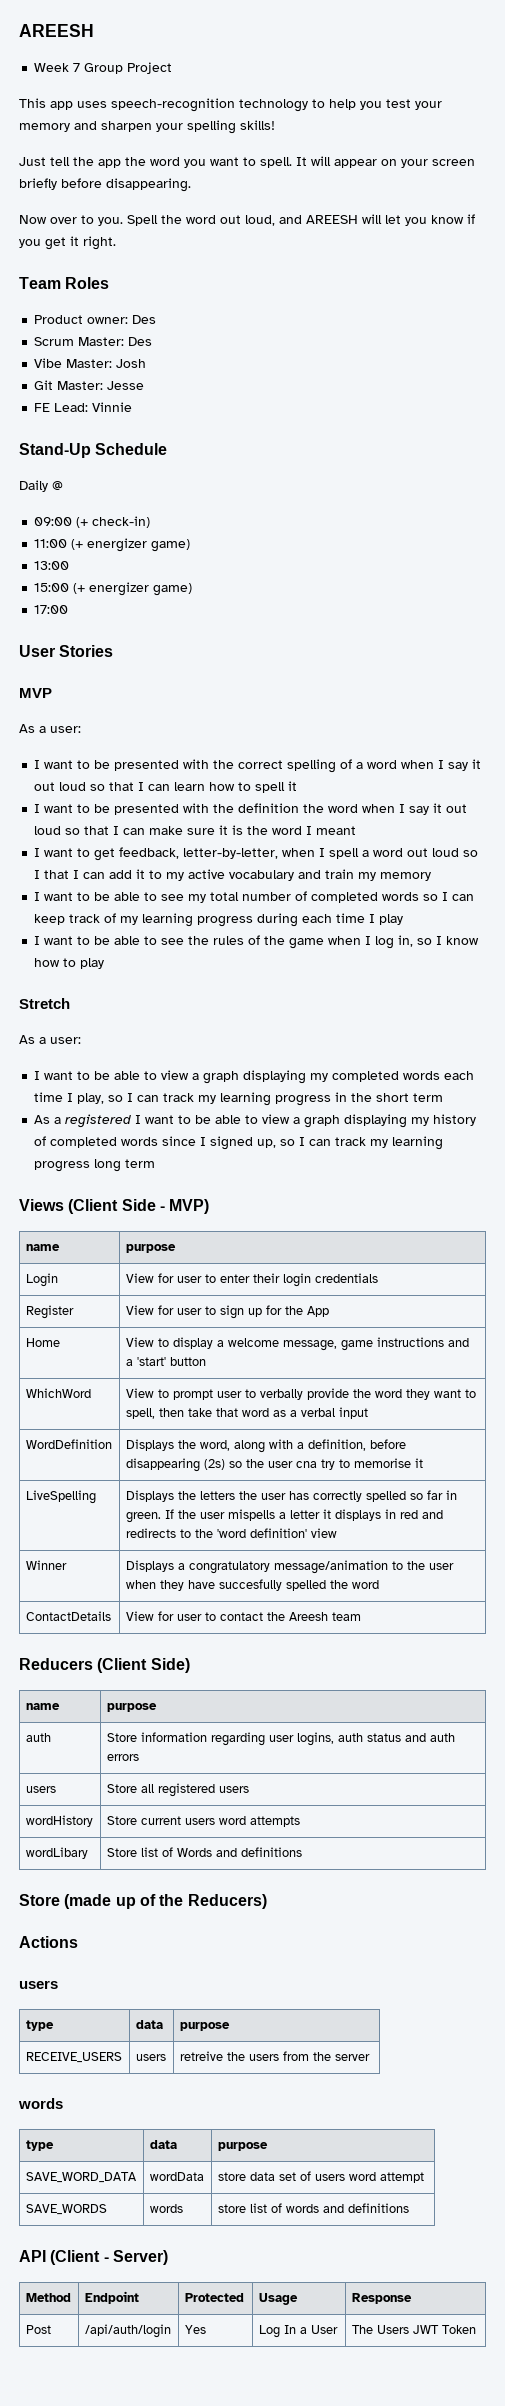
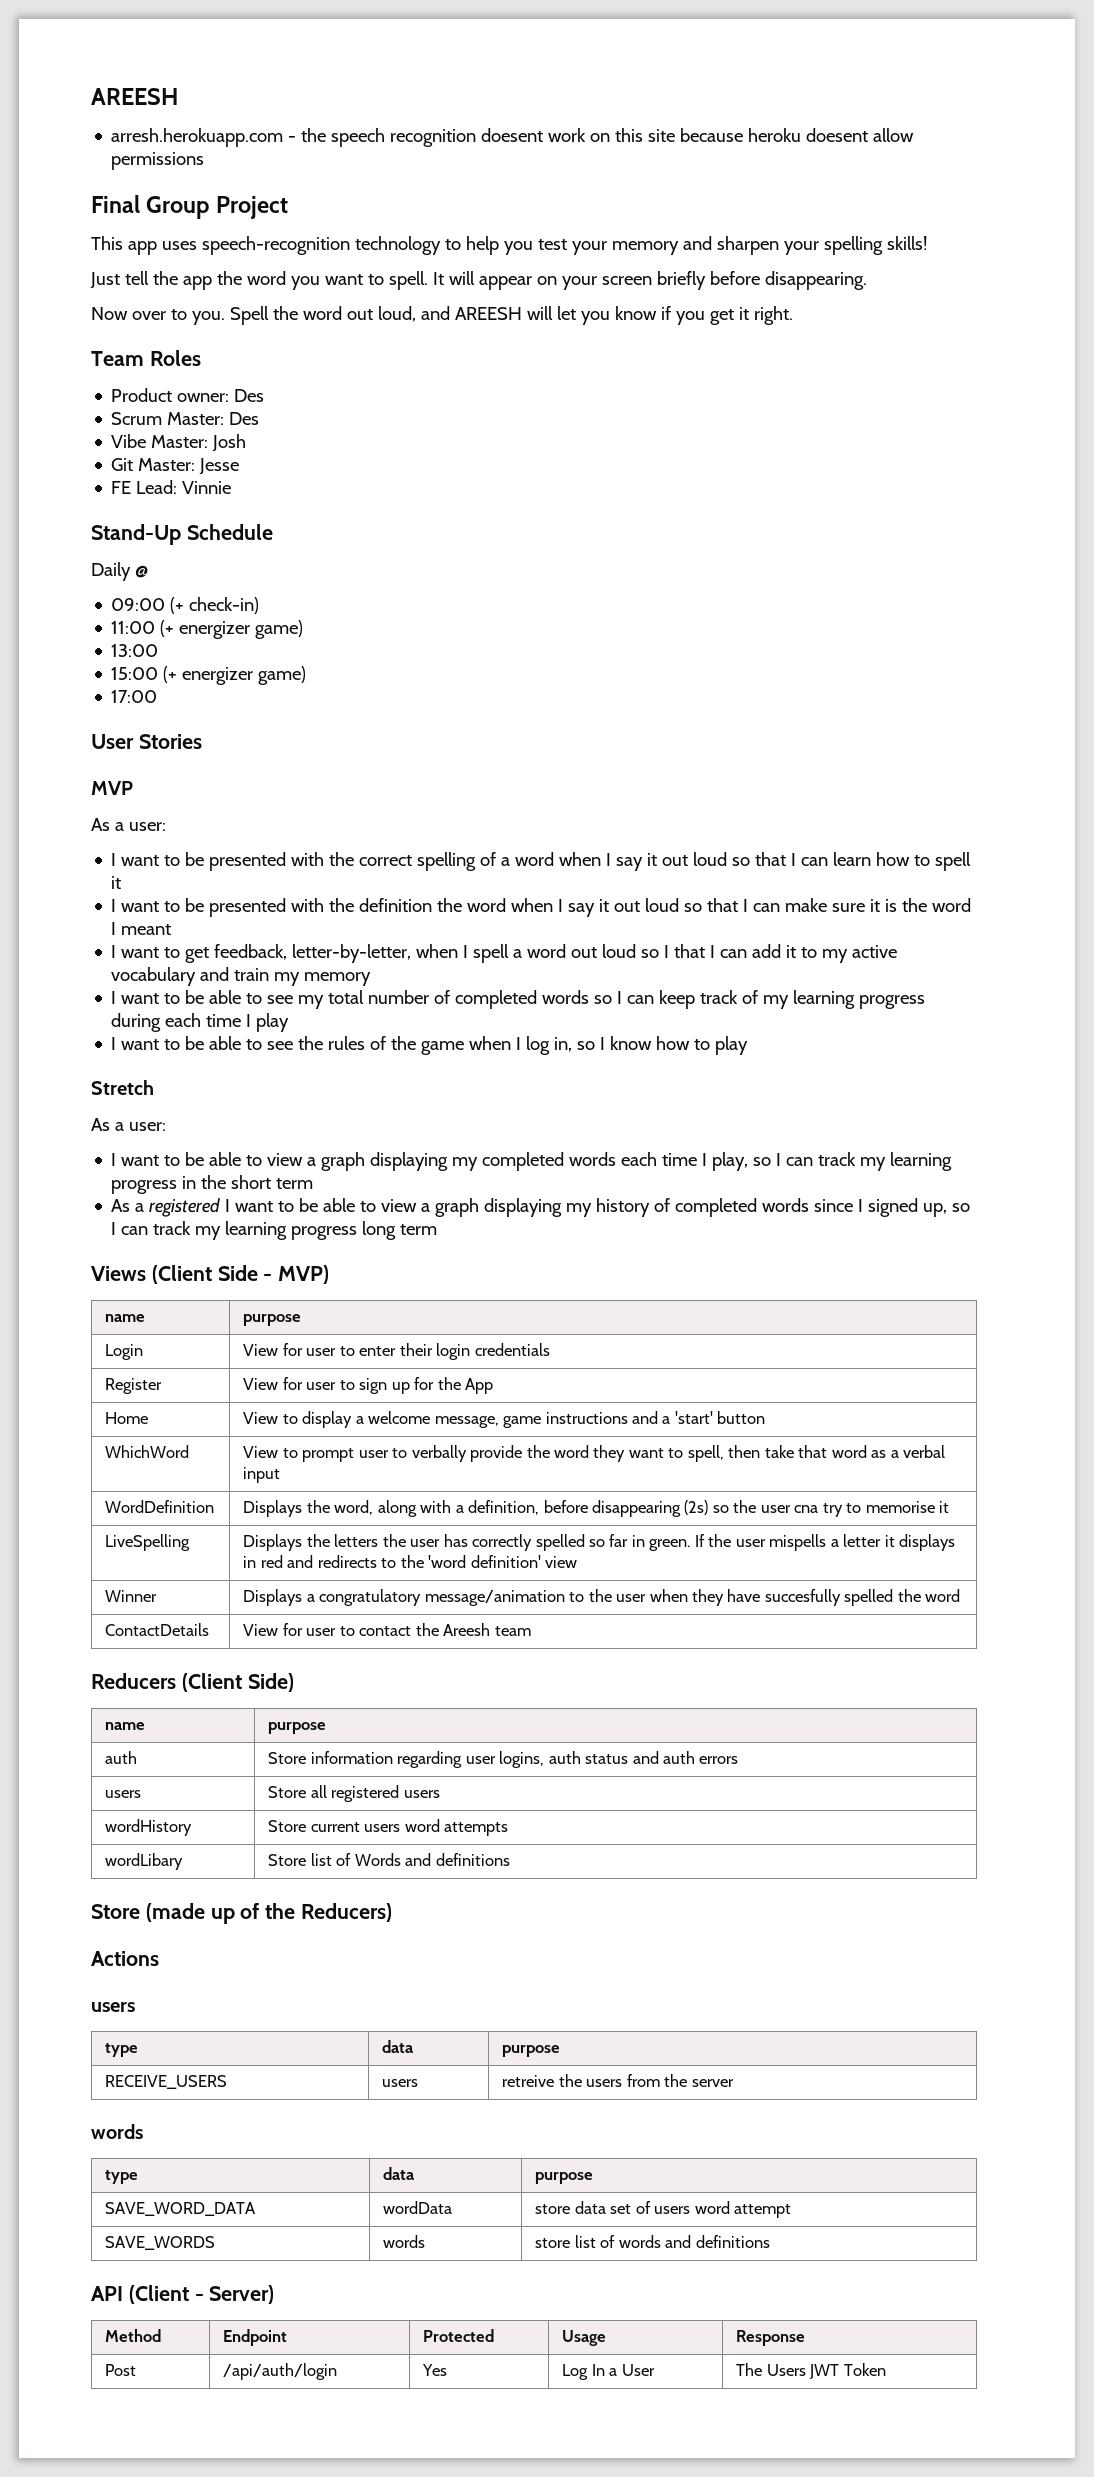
[34,63,81,72] Week 7 -> [111,128,915,147] [111,152,205,170] [91,195,140,213] arresh.herokuapp.com - the speech recognition doesent work on this site because heroku doesent allow permissions // Final

